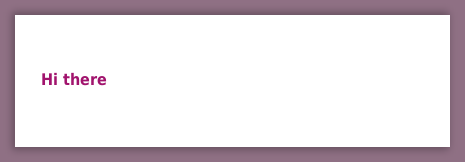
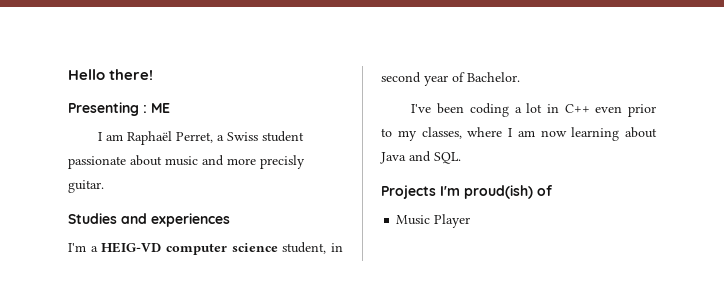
[41,72,107,86] Hi there -> [68,69,154,80] [68,102,170,116] [98,131,305,145] [68,155,305,169] [68,180,104,193] [68,213,230,227] [68,242,343,255] [381,72,520,86] [411,103,656,117] [381,127,657,141] [380,151,461,164] [381,185,553,199] [396,214,471,228] Hello there! // Presenting : ME // I am Raphaël Perret, a Swiss student passionate about music and more precisly guitar. // Studies and experiences // I'm a HEIG-VD computer science student, in second year of Bachelor. // I've been coding a lot in C++ even prior to my classes, where I am now learning about Java and SQL. // Projects I'm proud(ish) of // Music Player

